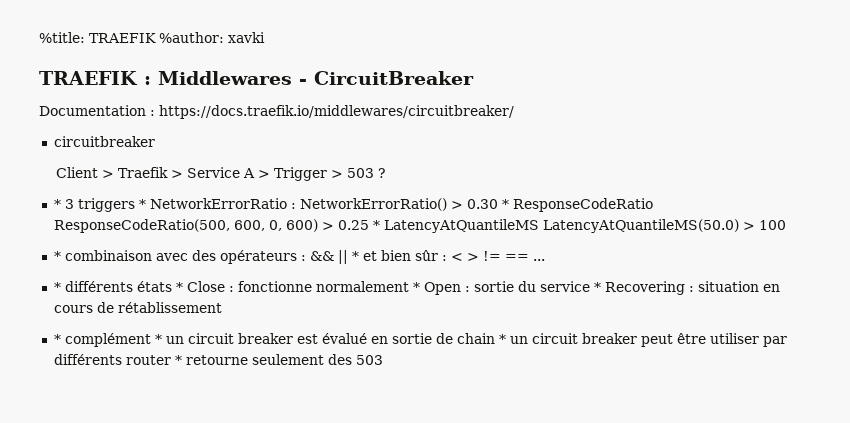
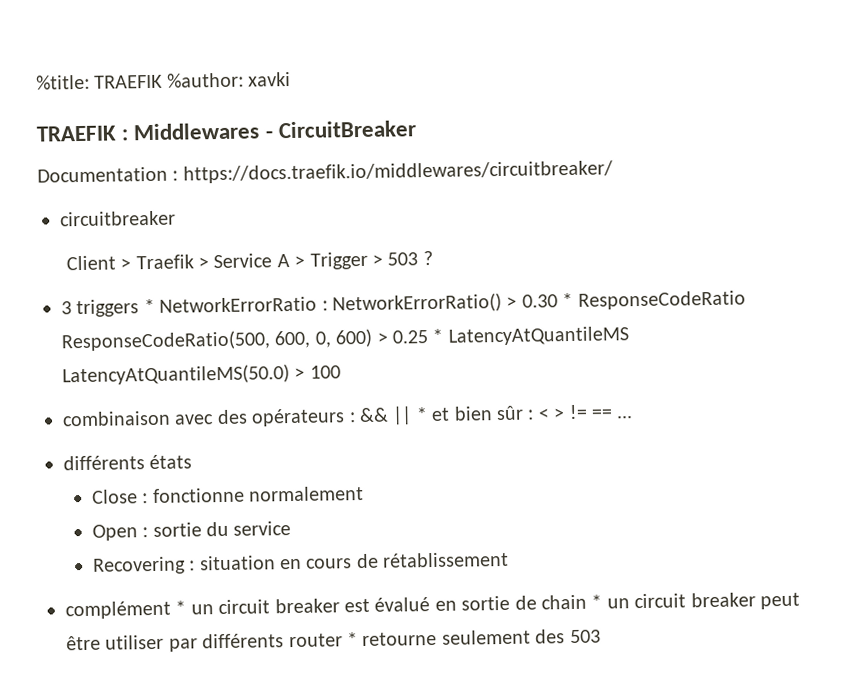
[53,199,61,209] * -> (433, 258) none
[53,251,61,261] * -> (341, 372) none
[53,282,61,292] * -> (634, 417) none
[175,282,183,292] * -> (193, 462) //
[412,282,420,292] * -> (364, 493) //
[593,282,601,292] * -> (292, 528) //
[53,334,61,344] * -> (510, 559) none

